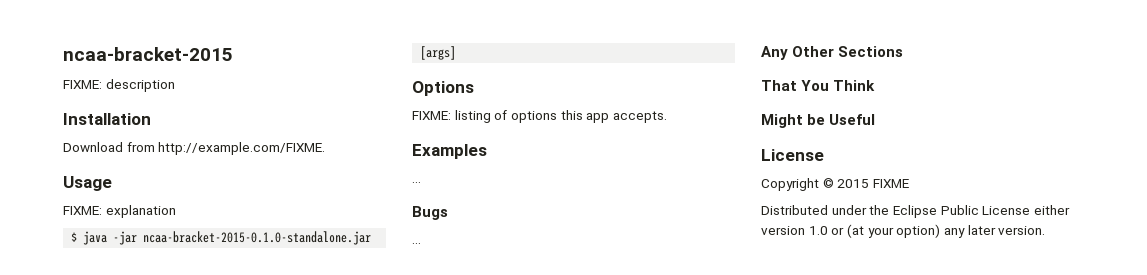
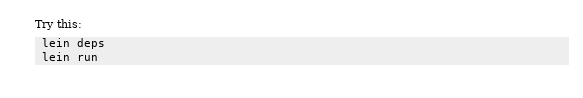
[63,47,233,61] [63,79,175,92] [63,113,151,125] [63,142,326,155] [63,176,112,191] [63,205,176,218] [71,231,372,245] [420,46,457,60] [412,81,474,96] [412,110,667,123] [412,144,487,159] [412,182,421,183] [412,206,448,220] [412,243,421,244] [761,46,904,60] [761,80,876,91] [761,114,876,128] [761,149,824,161] [761,178,909,191] [761,205,1070,218] [761,224,1046,238] ncaa-bracket-2015 // FIXME: description // Installation // Download from http://example.com/FIXME. // Usage // FIXME: explanation // $ java -jar ncaa-bracket-2015-0.1.0-standalone.jar [args] // Options // FIXME: listing of options this app accepts. // Examples // ... // Bugs // ... // Any Other Sections // That You Think // Might be Useful // License // Copyright © 2015 FIXME // Distributed under the Eclipse Public License either version 1.0 or (at your option) any later version. -> [35,19,82,30] [41,38,105,49] [41,52,98,61] Try this: // lein deps // lein run

